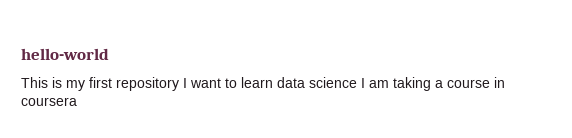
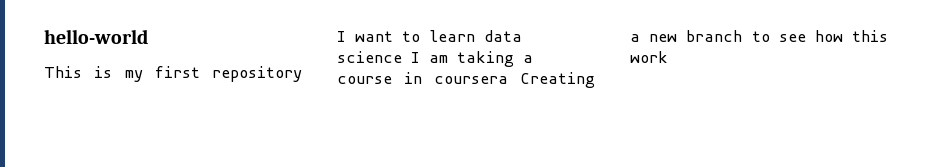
(77, 101) none -> [520,72,595,88] [630,30,888,42] [630,51,668,63] Creating a new branch to see how this work

